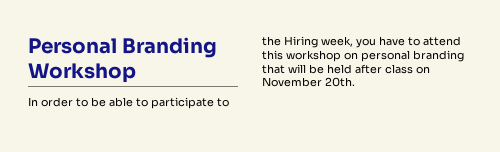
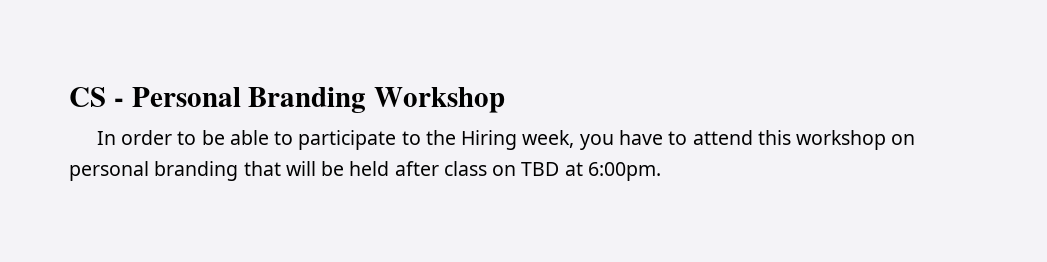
(28, 46) none -> [69,87,124,107] CS -
[262,77,355,87] November 20th. -> [521,162,661,181] TBD at 6:00pm.

